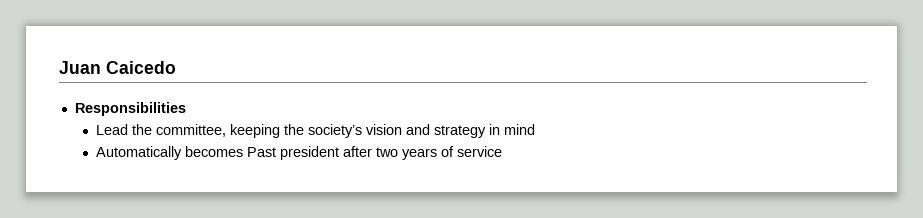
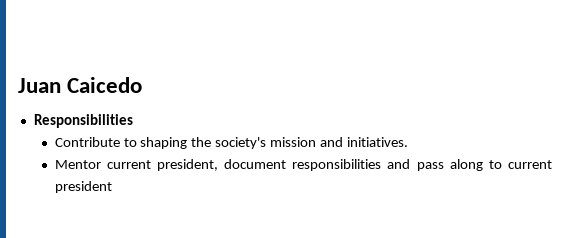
[96,124,536,138] [96,146,503,160] Lead the committee, keeping the society’s vision and strategy in mind // Automatically becomes Past president after two years of service -> [54,137,408,149] [54,159,552,171] [54,181,112,193] Contribute to shaping the society's mission and initiatives. // Mentor current president, document responsibilities and pass along to current president

